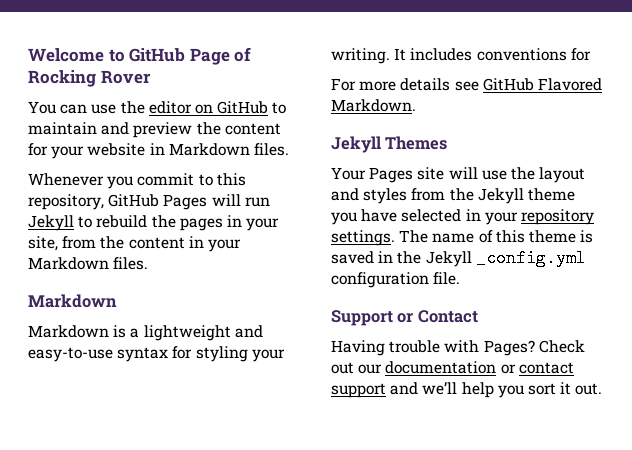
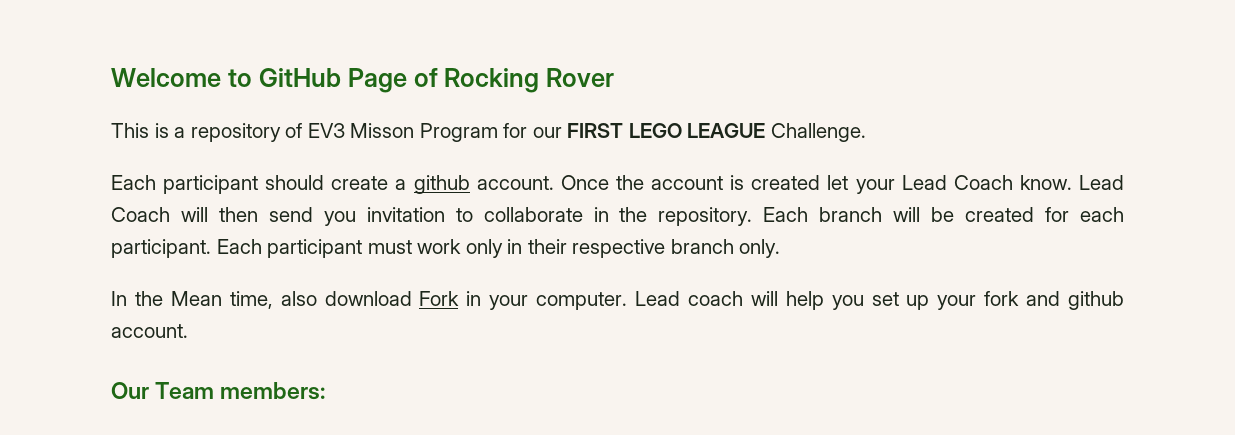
[28,101,287,114] [28,122,281,138] [28,143,289,159] [28,173,246,189] [28,194,270,210] [28,215,280,231] [28,236,241,252] [28,257,149,270] [28,294,117,308] [28,325,263,341] [28,346,285,362] [331,48,591,64] [331,78,602,91] [331,99,416,112] [331,136,448,153] [331,167,586,183] [331,188,575,204] [331,209,594,225] [331,230,594,246] [331,249,586,267] [331,272,461,288] [331,310,478,326] [331,340,585,356] [331,361,574,374] [331,382,603,398] You can use the editor on GitHub to maintain and preview the content for your website in Markdown files. // Whenever you commit to this repository, GitHub Pages will run Jekyll to rebuild the pages in your site, from the content in your Markdown files. // Markdown // Markdown is a lightweight and easy-to-use syntax for styling your writing. It includes conventions for // For more details see GitHub Flavored Markdown. // Jekyll Themes // Your Pages site will use the layout and styles from the Jekyll theme you have selected in your repository settings. The name of this theme is saved in the Jekyll _config.yml configuration file. // Support or Contact // Having trouble with Pages? Check out our documentation or contact support and we’ll help you sort it out. -> [111,123,866,142] [111,175,1124,194] [111,207,1125,226] [111,239,781,258] [111,291,1124,310] [111,324,188,338] [111,382,326,400] This is a repository of EV3 Misson Program for our FIRST LEGO LEAGUE Challenge. // Each participant should create a github account. Once the account is created let your Lead Coach know. Lead Coach will then send you invitation to collaborate in the repository. Each branch will be created for each participant. Each participant must work only in their respective branch only. // In the Mean time, also download Fork in your computer. Lead coach will help you set up your fork and github account. // Our Team members:

